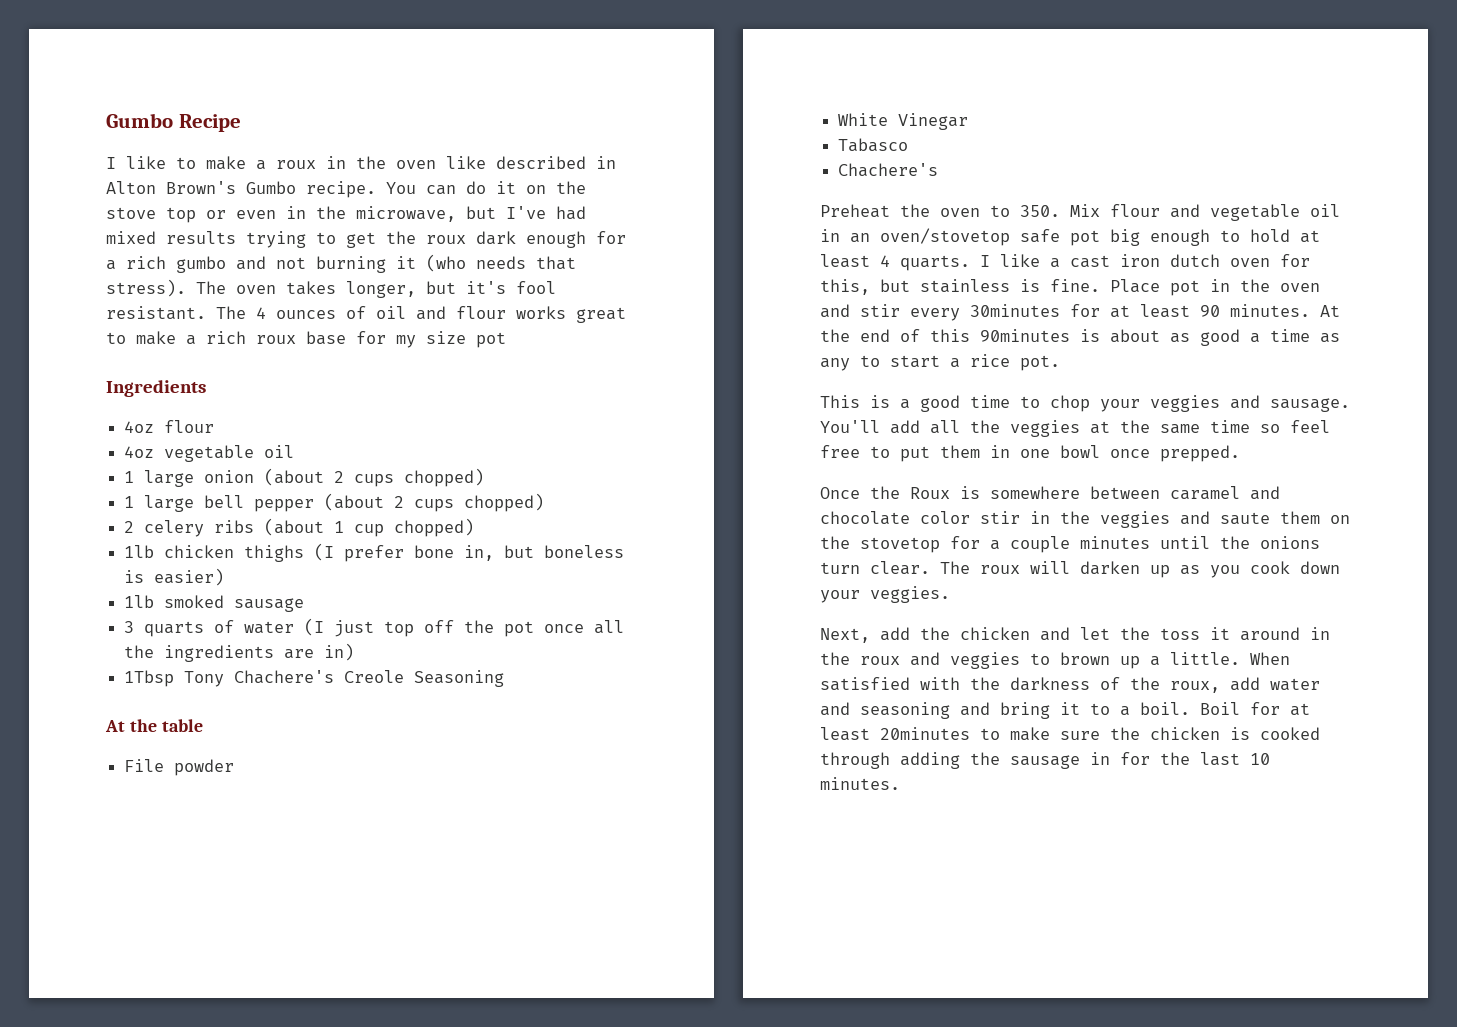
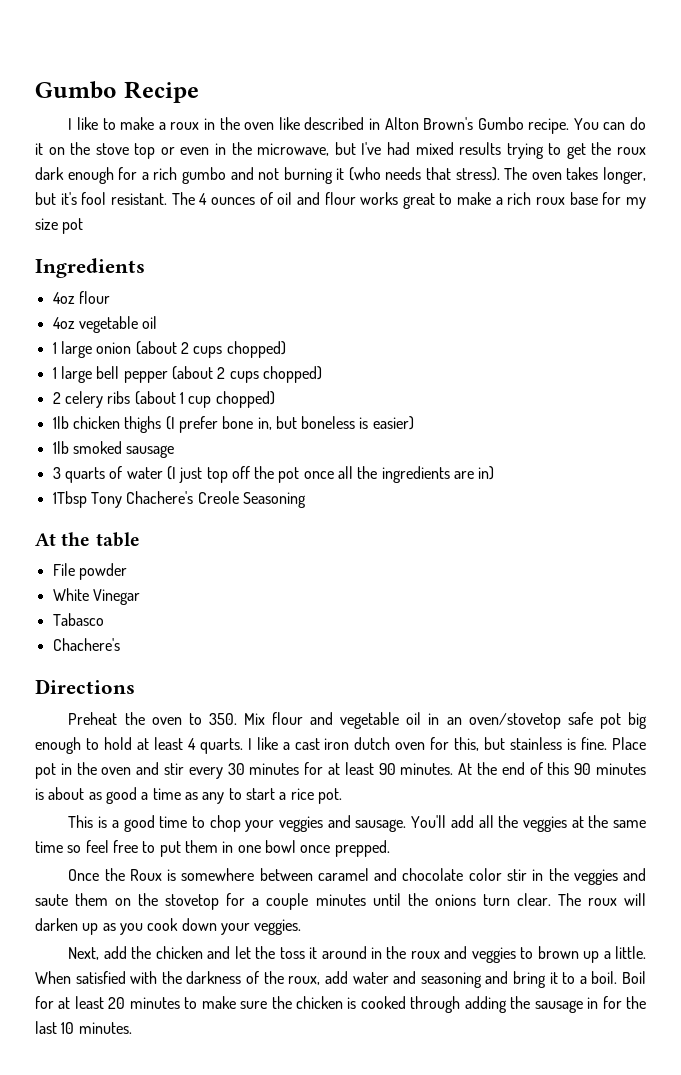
(939, 170) none -> [35,679,135,694] // Directions
[970,304,1060,317] 30minutes -> [227,763,300,775] 30 minutes
[980,329,1070,342] 90minutes -> [574,763,646,775] 90 minutes
[880,727,970,740] 20minutes -> [108,997,180,1009] 20 minutes

